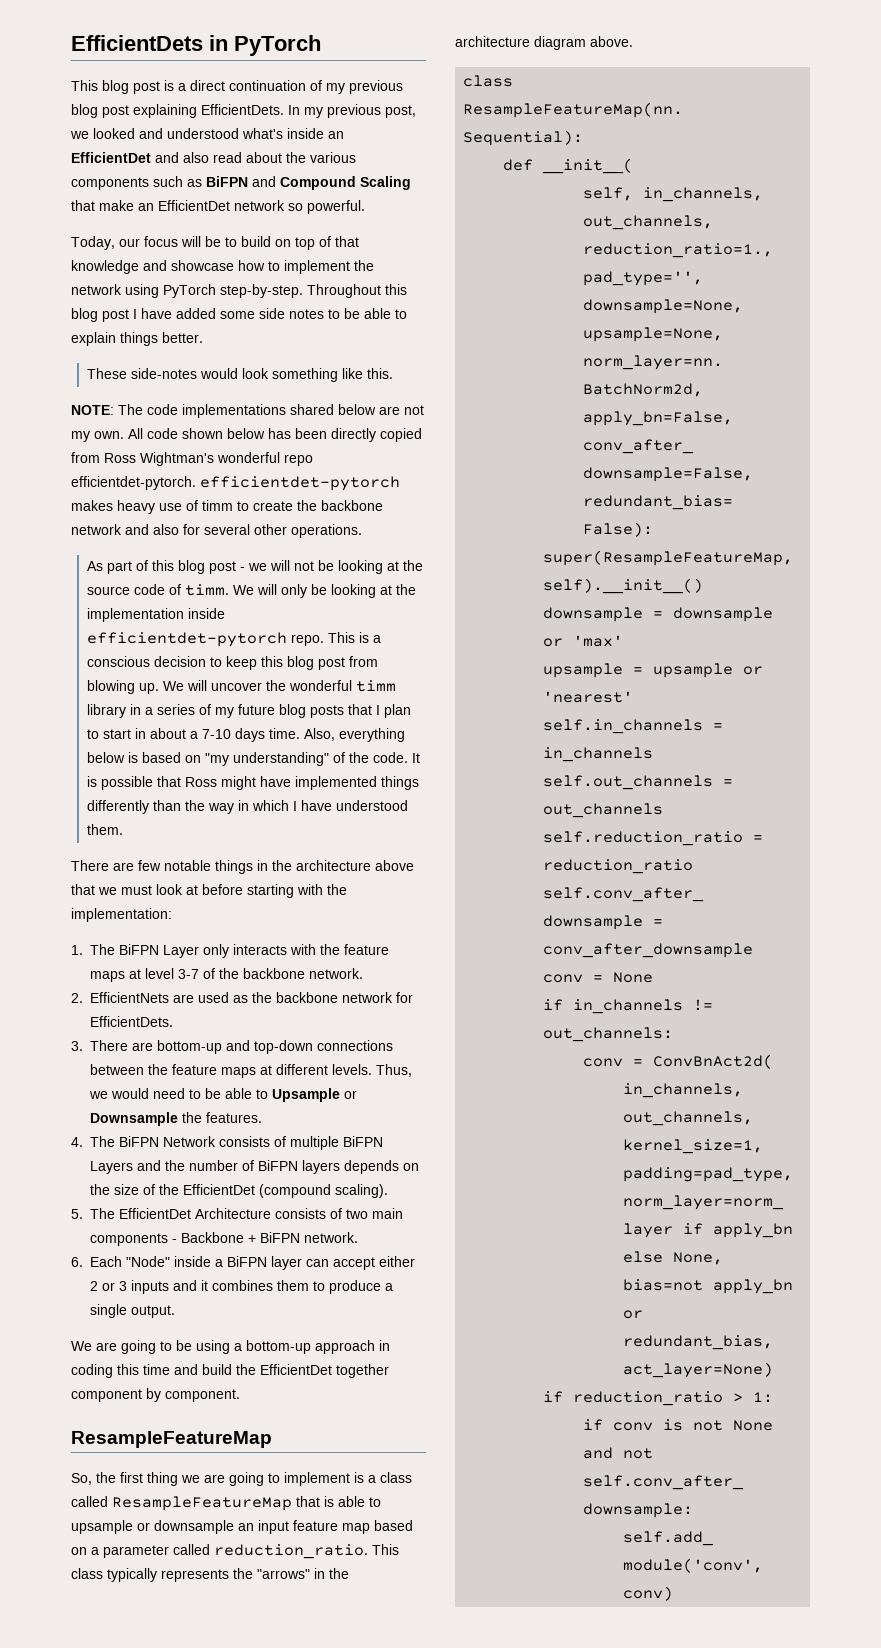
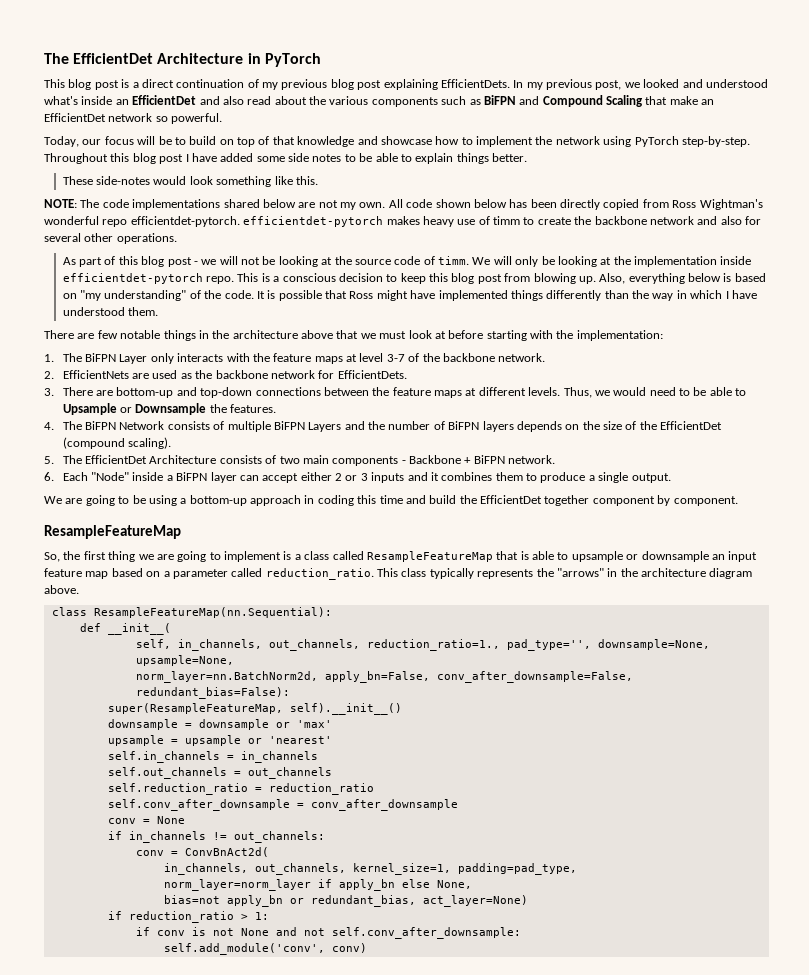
[71,35,203,51] EfficientDets -> [44,53,244,64] The EfficientDet Architecture
[163,680,397,692] [87,704,412,718] [87,728,301,742] We will uncover the wonderful timm library in a series of my future blog posts that I plan to start in about a 7-10 days time. -> (596, 280) none

